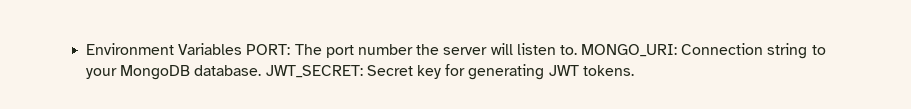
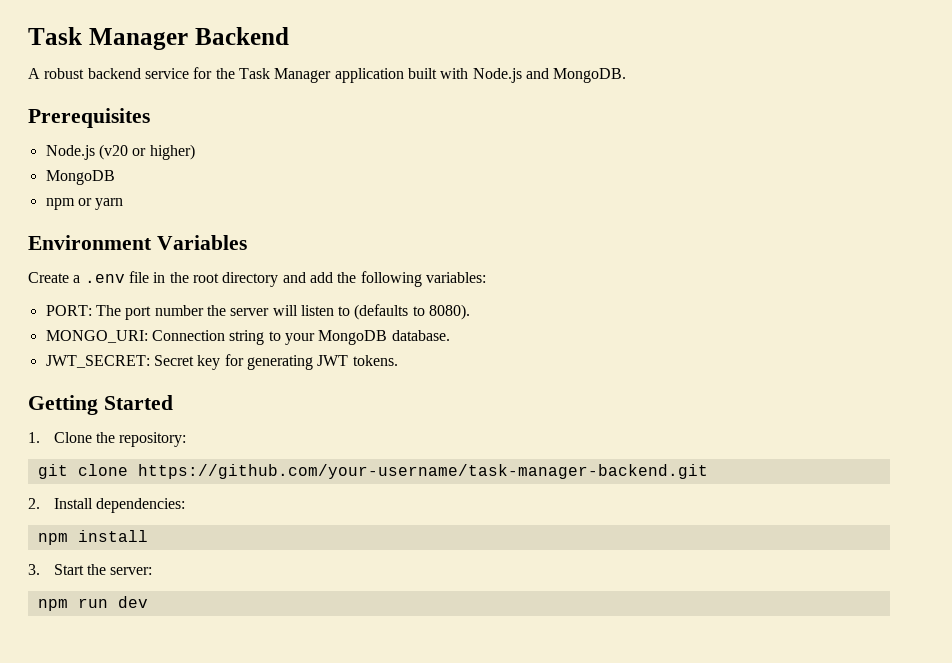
[86,43,243,55] Environment Variables -> [28,27,289,50] [28,67,627,83] [28,108,150,128] [45,144,195,160] [45,170,115,185] [45,198,124,210] [28,235,247,250] [28,271,486,287] Task Manager Backend // A robust backend service for the Task Manager application built with Node.js and MongoDB. // Prerequisites // Node.js (v20 or higher) // MongoDB // npm or yarn // Environment Variables // Create a .env file in the root directory and add the following variables: //
[559,45,577,55] to. -> [338,304,471,320] to (defaults to 8080). //
(262, 70) none -> (450, 335) //
(634, 70) none -> [28,395,173,415] [28,432,187,447] [37,464,708,479] [28,498,186,513] [37,530,148,545] [28,564,153,575] [37,596,148,611] // Getting Started // 1. Clone the repository: // git clone https://github.com/your-username/task-manager-backend.git // 2. Install dependencies: // npm install // 3. Start the server: // npm run dev

